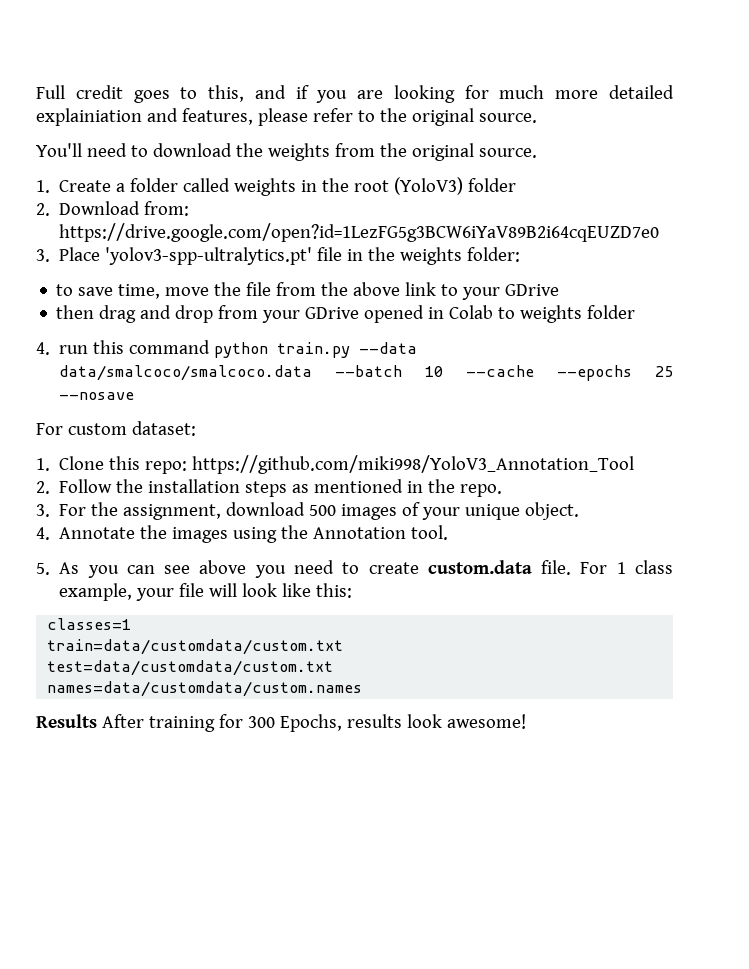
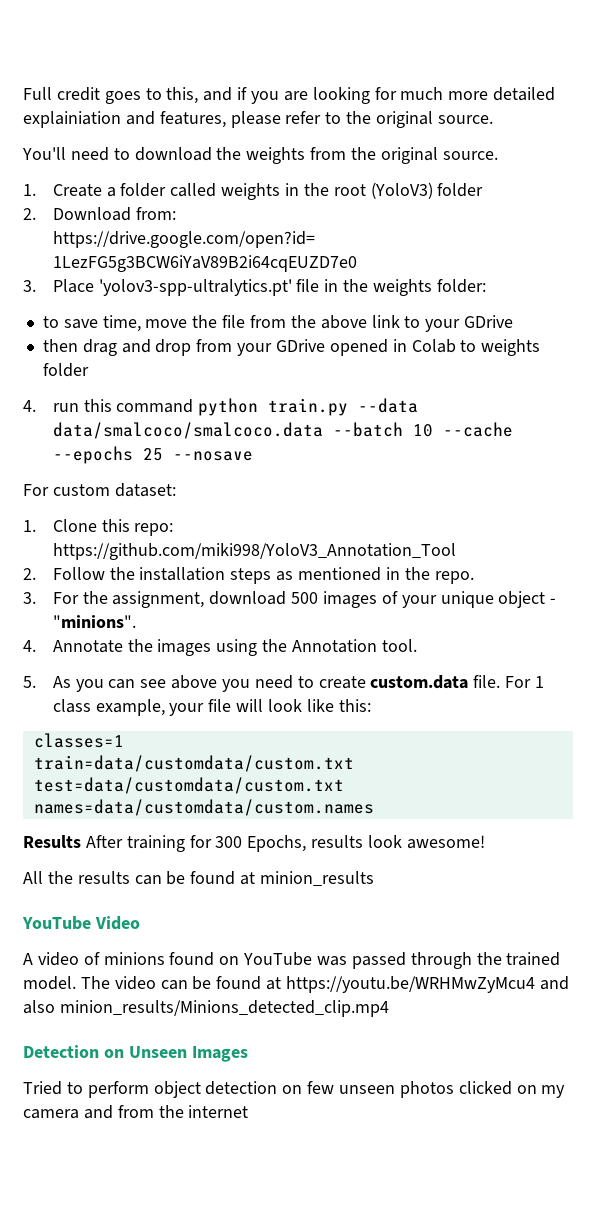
[525,502,580,520] object. -> [498,591,557,608] [52,615,136,628] object - "minions".
(526, 721) none -> [23,871,375,886] [22,916,140,930] [23,952,561,969] [23,976,569,993] [23,1000,389,1017] [23,1045,248,1062] [23,1081,566,1098] [23,1105,249,1119] // All the results can be found at minion_results // YouTube Video // A video of minions found on YouTube was passed through the trained model. The video can be found at https://youtu.be/WRHMwZyMcu4 and also minion_results/Minions_detected_clip.mp4 // Detection on Unseen Images // Tried to perform object detection on few unseen photos clicked on my camera and from the internet

